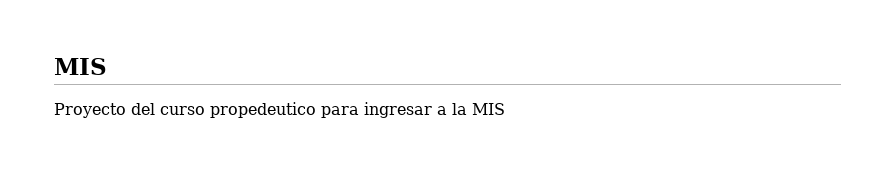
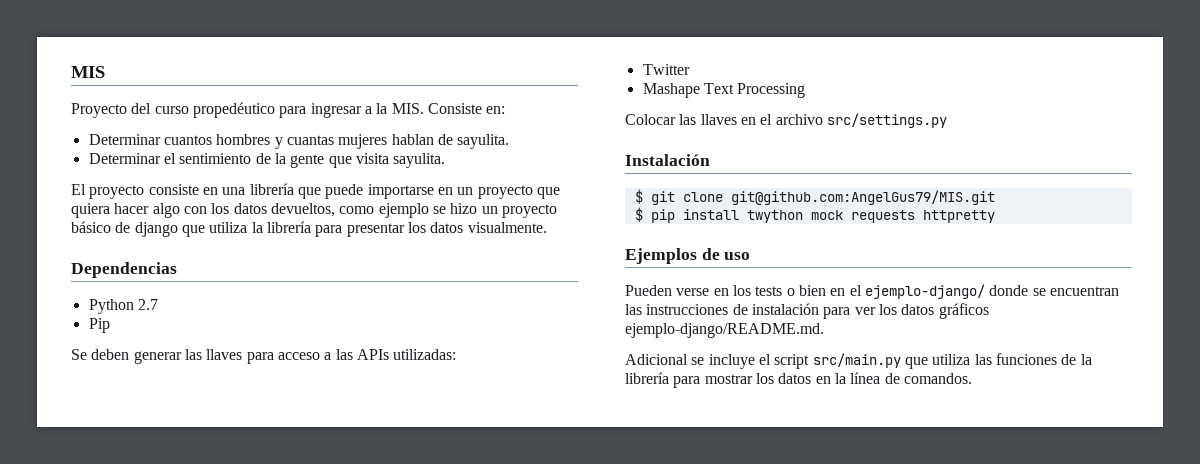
[210,102,316,118] propedeutico -> [192,102,275,118] propedéutico
[472,103,505,115] MIS -> [391,103,506,114] [88,134,510,149] [88,153,446,168] [71,183,560,199] [71,203,557,218] [71,221,547,237] [71,262,177,278] [88,299,158,314] [88,318,110,333] [71,349,457,364] [642,64,690,75] [642,83,806,98] [625,113,947,128] [625,154,710,166] [634,189,995,205] [634,207,995,223] [625,248,751,264] [625,284,1119,299] [625,303,989,319] [625,323,824,338] [625,353,1092,369] [625,372,972,388] MIS. Consiste en: // Determinar cuantos hombres y cuantas mujeres hablan de sayulita. // Determinar el sentimiento de la gente que visita sayulita. // El proyecto consiste en una librería que puede importarse en un proyecto que quiera hacer algo con los datos devueltos, como ejemplo se hizo un proyecto básico de django que utiliza la librería para presentar los datos visualmente. // Dependencias // Python 2.7 // Pip // Se deben generar las llaves para acceso a las APIs utilizadas: // Twitter // Mashape Text Processing // Colocar las llaves en el archivo src/settings.py // Instalación // $ git clone git@github.com:AngelGus79/MIS.git // $ pip install twython mock requests httpretty // Ejemplos de uso // Pueden verse en los tests o bien en el ejemplo-django/ donde se encuentran las instrucciones de instalación para ver los datos gráficos ejemplo-django/README.md. // Adicional se incluye el script src/main.py que utiliza las funciones de la librería para mostrar los datos en la línea de comandos.

